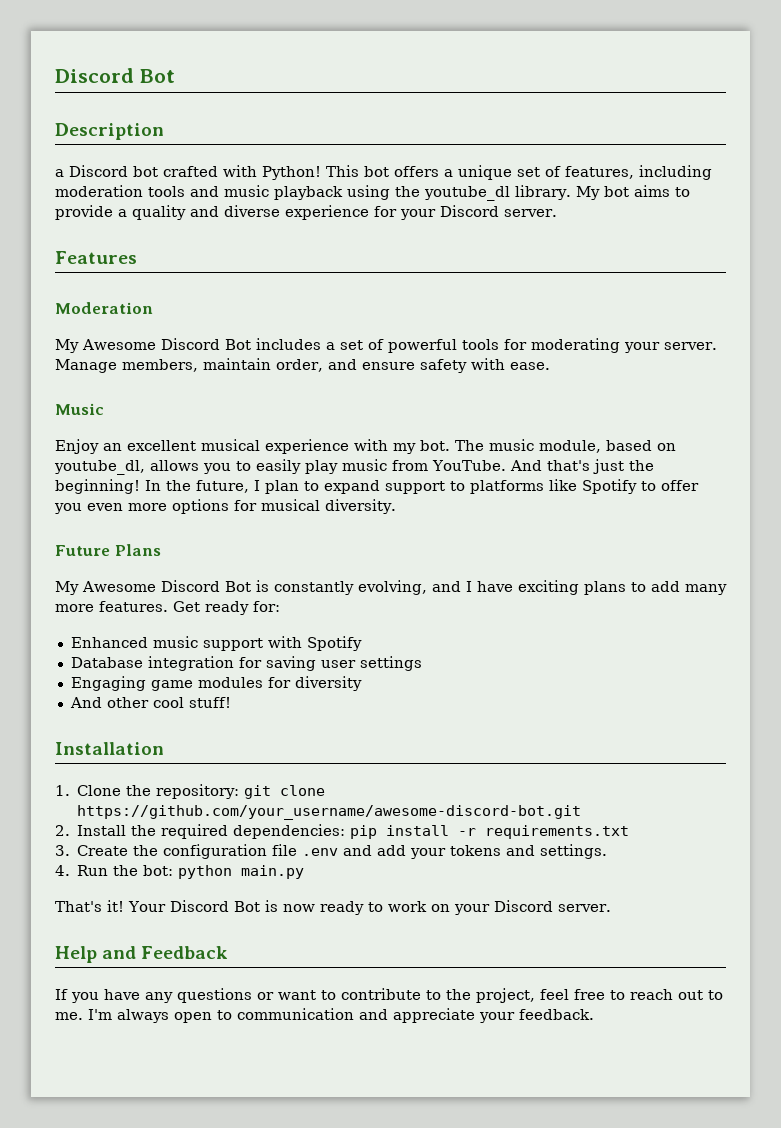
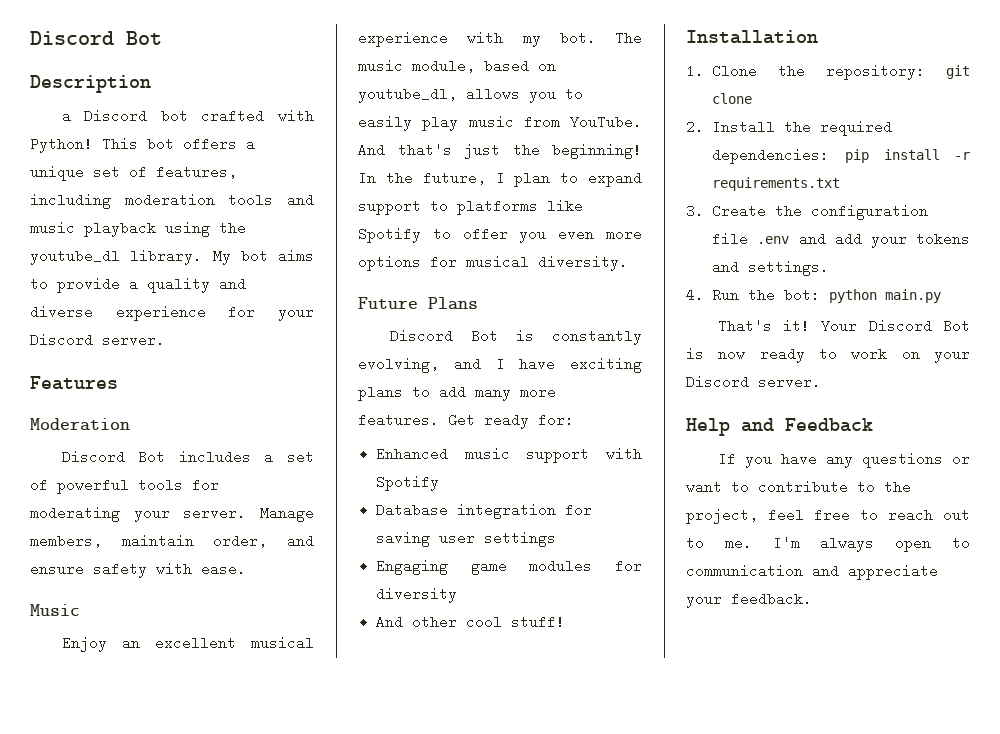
[55,339,156,353] My Awesome -> (130, 424) none
[55,581,156,595] My Awesome -> (478, 303) none
[77,805,582,820] https://github.com/your_username/awesome-discord-bot.git -> (753, 98) none

